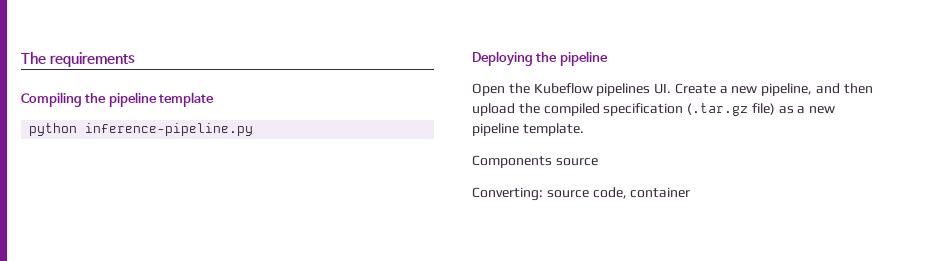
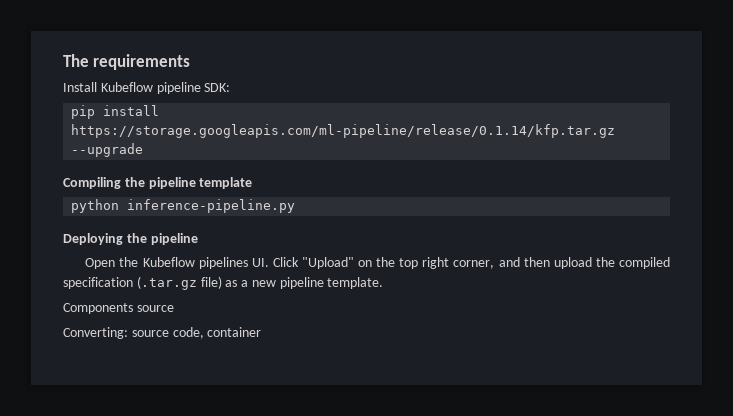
(135, 59) none -> [63,82,231,94] [71,105,160,119] [71,124,616,138] [71,143,144,157] // Install Kubeflow pipeline SDK: // pip install https://storage.googleapis.com/ml-pipeline/release/0.1.14/kfp.tar.gz --upgrade
[674,83,813,96] Create a new pipeline, -> [272,257,495,269] Click "Upload" on the top right corner,

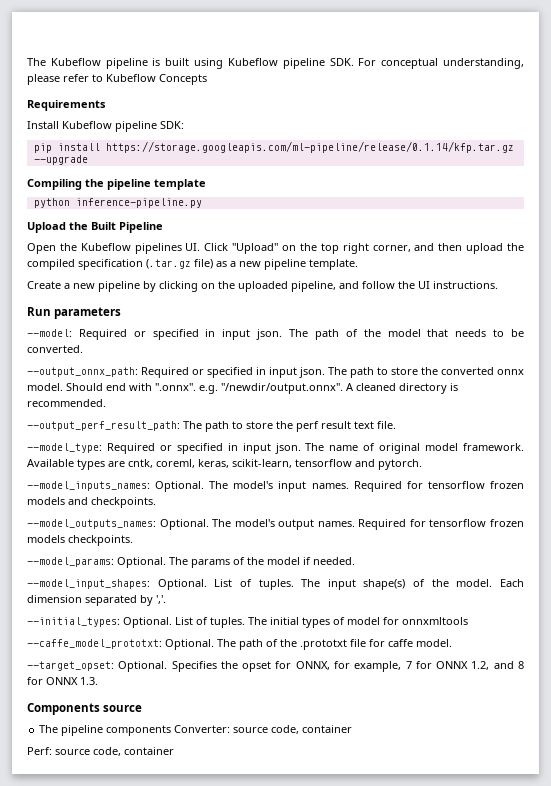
[63,54,191,70] The requirements -> [27,58,524,69] [27,74,207,85] [27,100,106,111] The Kubeflow pipeline is built using Kubeflow pipeline SDK. For conceptual understanding, please refer to Kubeflow Concepts // Requirements
[63,233,198,245] Deploying the pipeline -> [27,222,163,233] Upload the Built Pipeline
[63,303,174,314] [63,327,262,339] Components source // Converting: source code, container -> [27,281,498,292] [27,307,122,319] [27,329,525,340] [27,345,83,353] [27,367,524,378] [27,383,458,394] [27,399,106,407] [27,421,396,432] [27,443,525,454] [27,459,422,470] [27,481,524,492] [27,497,156,508] [27,519,524,530] [27,535,133,546] [27,557,355,568] [27,579,524,590] [27,595,166,606] [27,617,468,628] [27,639,452,650] [27,661,524,672] [27,677,98,685] [27,703,143,715] [39,725,353,736] [27,747,174,756] Create a new pipeline by clicking on the uploaded pipeline, and follow the UI instructions. // Run parameters // --model: Required or specified in input json. The path of the model that needs to be converted. // --output_onnx_path: Required or specified in input json. The path to store the converted onnx model. Should end with ".onnx". e.g. "/newdir/output.onnx". A cleaned directory is recommended. // --output_perf_result_path: The path to store the perf result text file. // --model_type: Required or specified in input json. The name of original model framework. Available types are cntk, coreml, keras, scikit-learn, tensorflow and pytorch. // --model_inputs_names: Optional. The model's input names. Required for tensorflow frozen models and checkpoints. // --model_outputs_names: Optional. The model's output names. Required for tensorflow frozen models checkpoints. // --model_params: Optional. The params of the model if needed. // --model_input_shapes: Optional. List of tuples. The input shape(s) of the model. Each dimension separated by ','. // --initial_types: Optional. List of tuples. The initial types of model for onnxmltools // --caffe_model_prototxt: Optional. The path of the .prototxt file for caffe model. // --target_opset: Optional. Specifies the opset for ONNX, for example, 7 for ONNX 1.2, and 8 for ONNX 1.3. // Components source // The pipeline components Converter: source code, container // Perf: source code, container

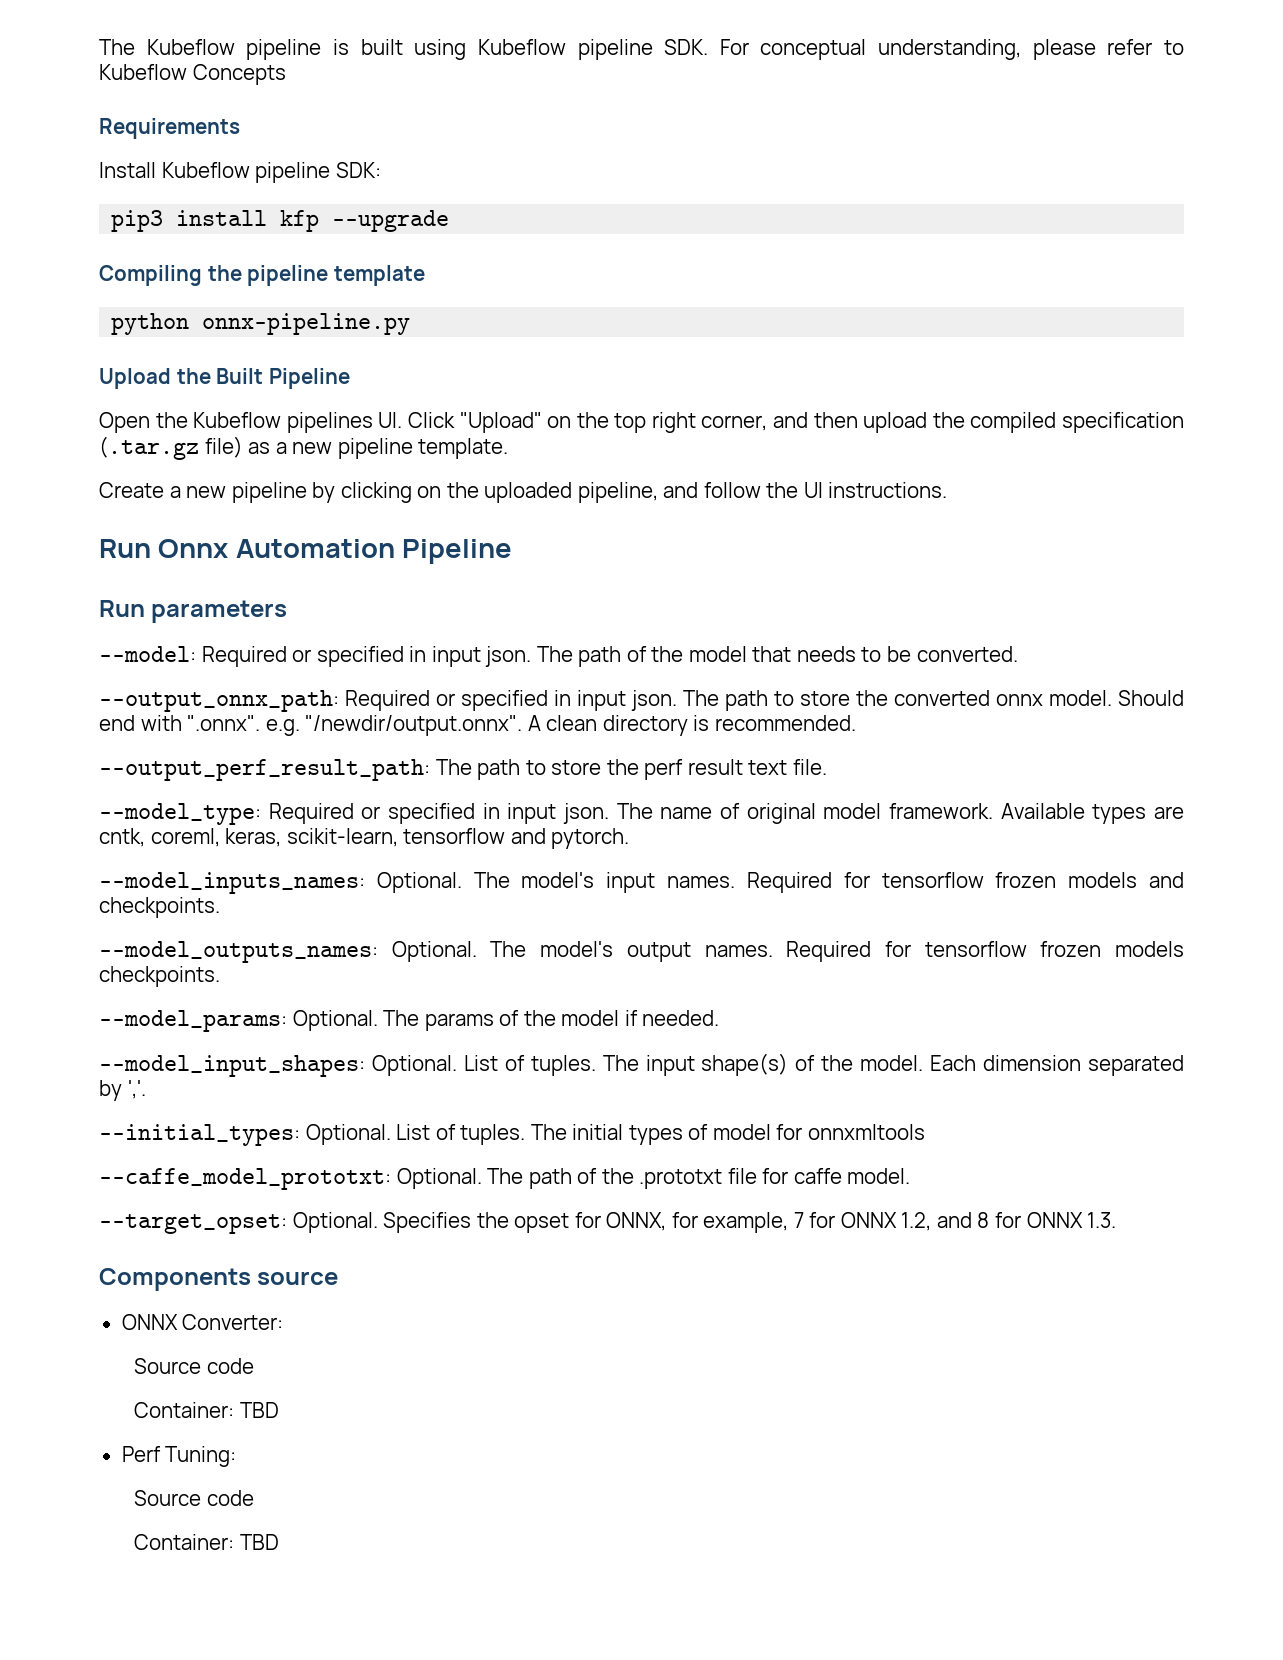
[33,141,514,153] pip install https://storage.googleapis.com/ml-pipeline/release/0.1.14/kfp.tar.gz -> [111,210,320,232] pip3 install kfp
[75,198,202,208] inference-pipeline.py -> [202,313,411,335] onnx-pipeline.py
(498, 285) none -> [99,539,513,564] // Run Onnx Automation Pipeline
[356,383,396,391] cleaned -> [546,715,598,731] clean
[39,725,353,736] [27,747,174,756] The pipeline components Converter: source code, container // Perf: source code, container -> [121,1314,284,1330] [134,1358,254,1374] [134,1402,279,1418] [121,1446,237,1467] [134,1490,254,1506] [134,1534,279,1550] ONNX Converter: // Source code // Container: TBD // Perf Tuning: // Source code // Container: TBD

